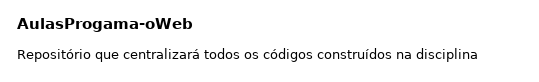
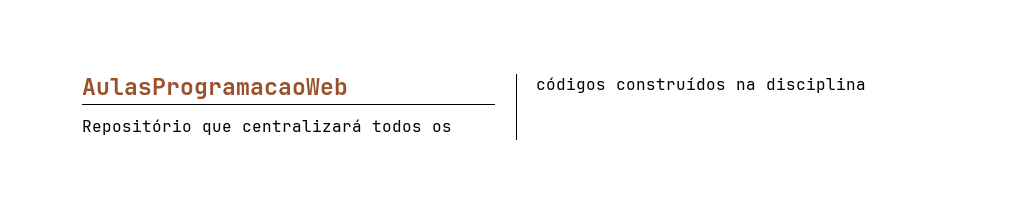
[17,18,193,32] AulasProgama-oWeb -> [82,78,348,99] AulasProgramacaoWeb

